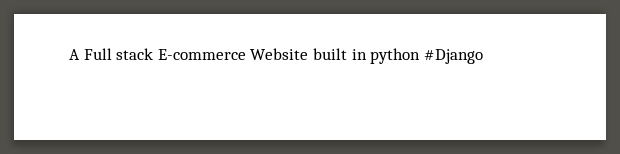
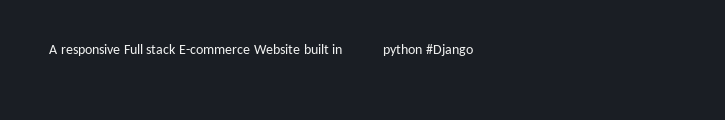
(80, 54) none -> [60,44,120,56] responsive

